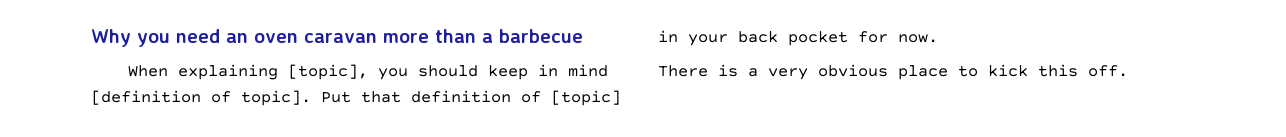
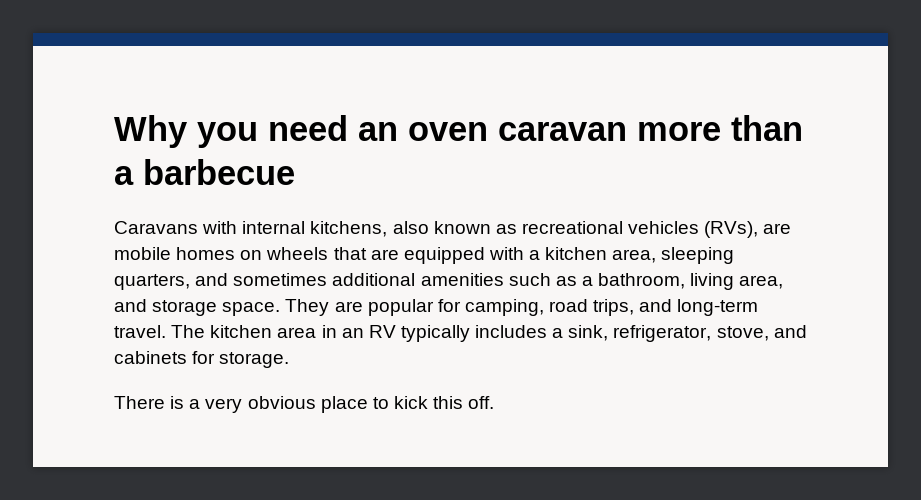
[127,64,608,80] [91,90,621,106] [658,30,938,46] When explaining [topic], you should keep in mind [definition of topic]. Put that definition of [topic] in your back pocket for now. -> [114,221,792,238] [114,247,735,264] [114,273,784,290] [114,299,759,316] [114,325,807,342] [114,351,290,368] Caravans with internal kitchens, also known as recreational vehicles (RVs), are mobile homes on wheels that are equipped with a kitchen area, sleeping quarters, and sometimes additional amenities such as a bathroom, living area, and storage space. They are popular for camping, road trips, and long-term travel. The kitchen area in an RV typically includes a sink, refrigerator, stove, and cabinets for storage.

